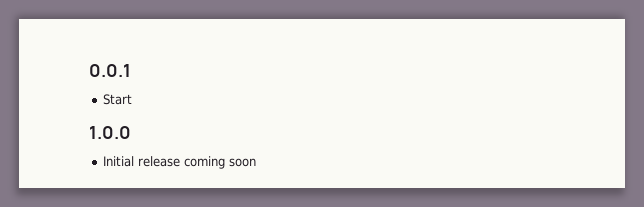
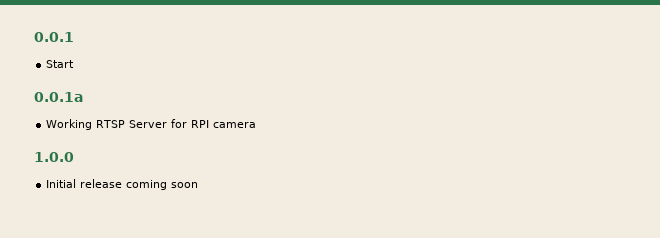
(133, 99) none -> [34,92,83,102] [46,119,257,130] // 0.0.1a // Working RTSP Server for RPI camera

